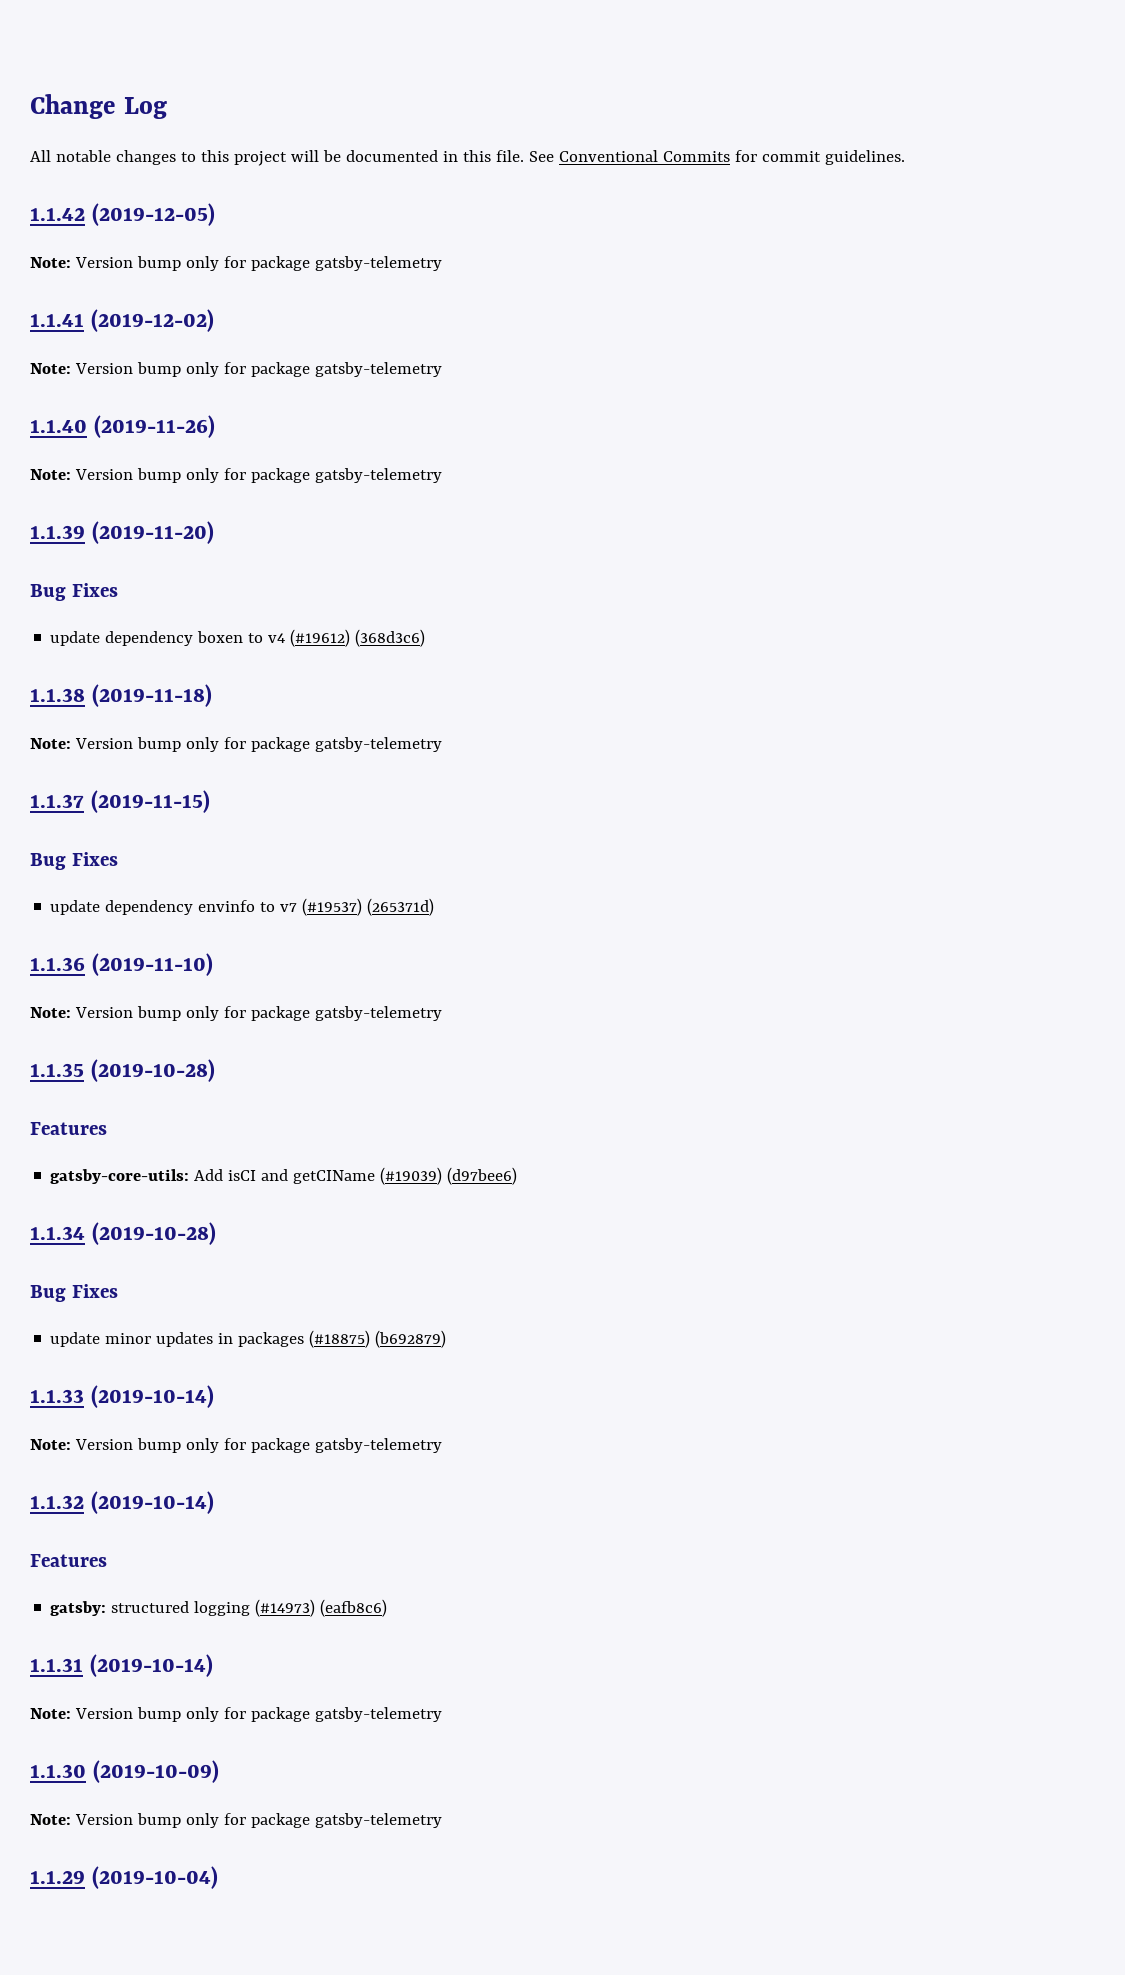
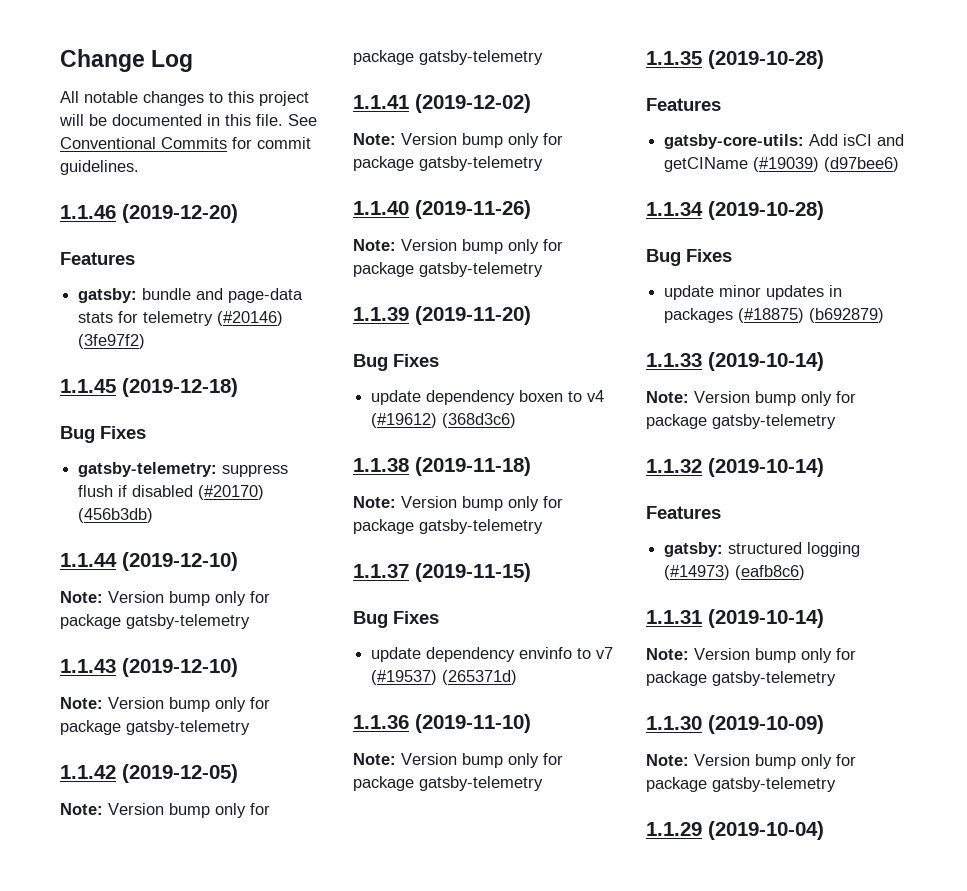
(905, 157) none -> [60,204,238,223] [60,252,135,265] [78,288,304,303] [78,311,284,326] [78,334,146,349] [60,378,238,397] [60,426,146,443] [78,462,289,477] [78,485,265,500] [78,508,154,523] [60,552,238,571] [60,591,270,606] [60,614,250,629] [60,658,238,677] [60,697,270,712] [60,720,250,735] // 1.1.46 (2019-12-20) // Features // gatsby: bundle and page-data stats for telemetry (#20146) (3fe97f2) // 1.1.45 (2019-12-18) // Bug Fixes // gatsby-telemetry: suppress flush if disabled (#20170) (456b3db) // 1.1.44 (2019-12-10) // Note: Version bump only for package gatsby-telemetry // 1.1.43 (2019-12-10) // Note: Version bump only for package gatsby-telemetry

